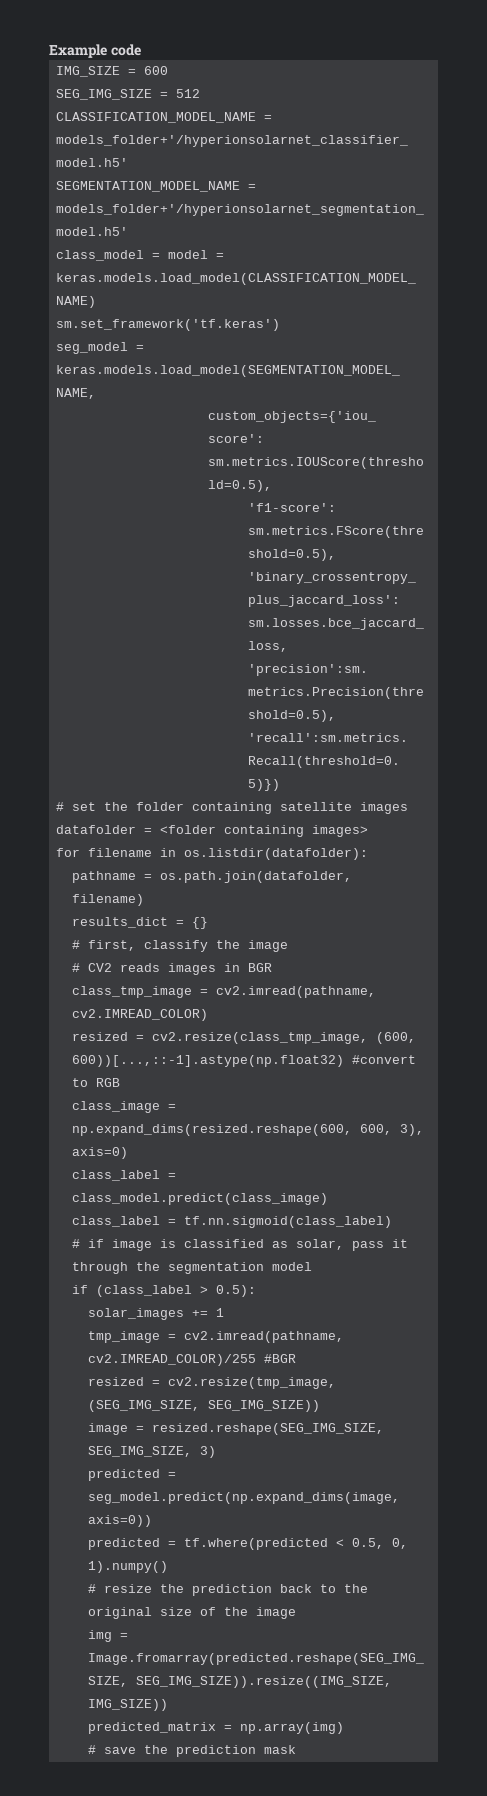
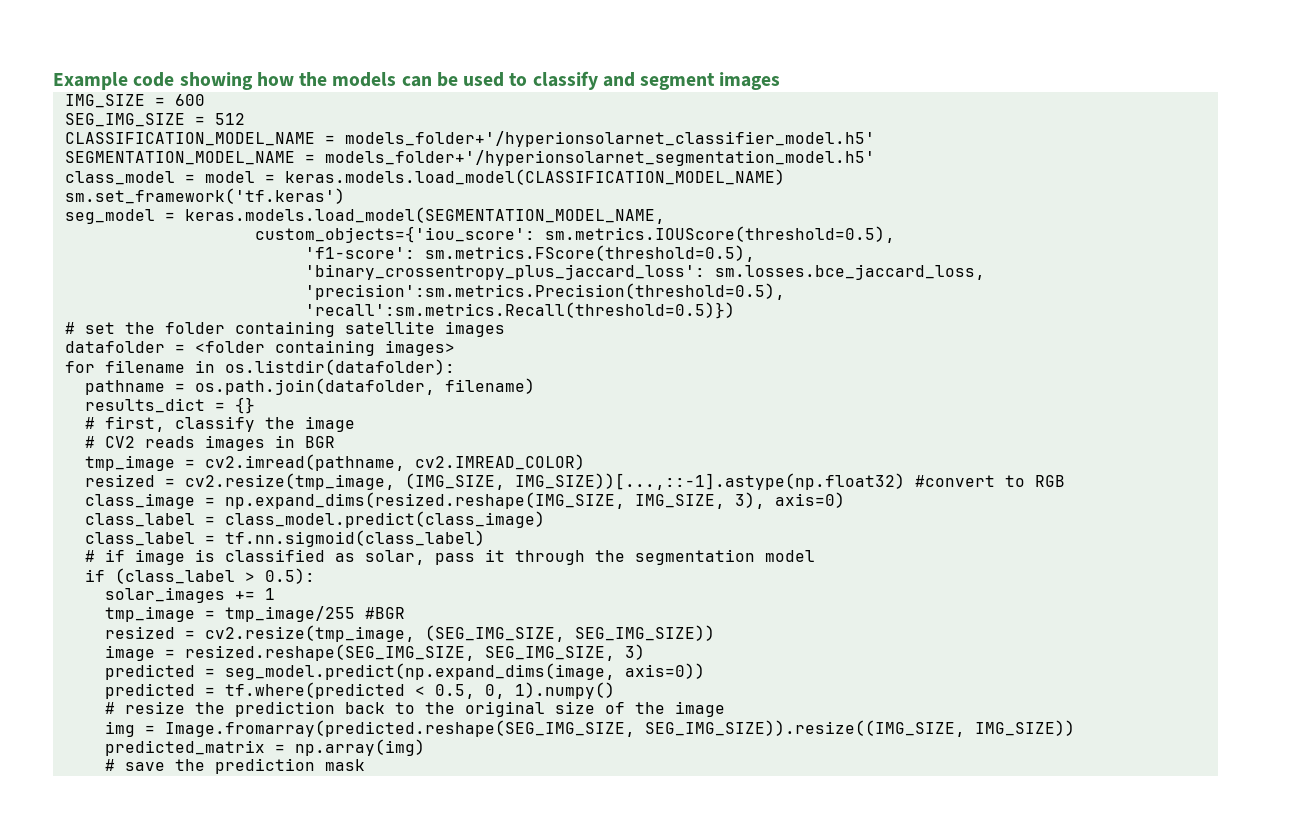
(141, 50) none -> [179,71,781,90] showing how the models can be used to classify and segment images
[72,986,193,998] class_tmp_image -> [85,455,175,471] tmp_image
[152,1032,417,1044] [72,1055,345,1067] cv2.resize(class_tmp_image, (600, 600))[...,::-1].astype(np.float32) -> [185,473,905,490] cv2.resize(tmp_image, (IMG_SIZE, IMG_SIZE))[...,::-1].astype(np.float32)
[72,1124,393,1136] np.expand_dims(resized.reshape(600, 600, -> [225,492,725,509] np.expand_dims(resized.reshape(IMG_SIZE, IMG_SIZE,
[184,1331,345,1343] [88,1354,257,1366] cv2.imread(pathname, cv2.IMREAD_COLOR)/255 -> [225,606,355,622] tmp_image/255

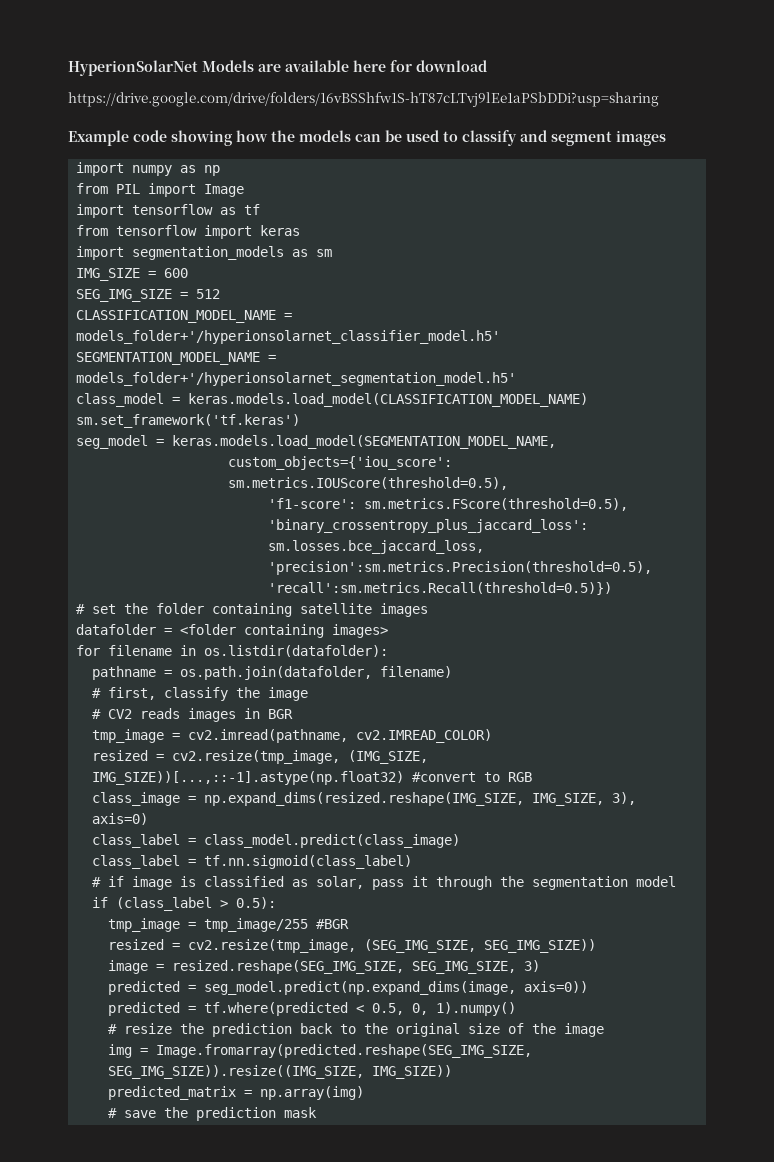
(53, 81) none -> [68,60,487,76] [68,92,659,107] HyperionSolarNet Models are available here for download // https://drive.google.com/drive/folders/16vBSShfw1S-hT87cLTvj9lEe1aPSbDDi?usp=sharing //
(781, 81) none -> [76,162,221,176] [76,183,245,197] [76,204,261,218] [76,225,301,239] [76,246,333,260] // import numpy as np // from PIL import Image // import tensorflow as tf // from tensorflow import keras // import segmentation_models as sm
[205,171,275,183] model = -> (181, 400) none
[85,397,255,414] // results_dict = {} -> (453, 672) none
[105,587,275,603] // solar_images += 1 -> (277, 903) none

